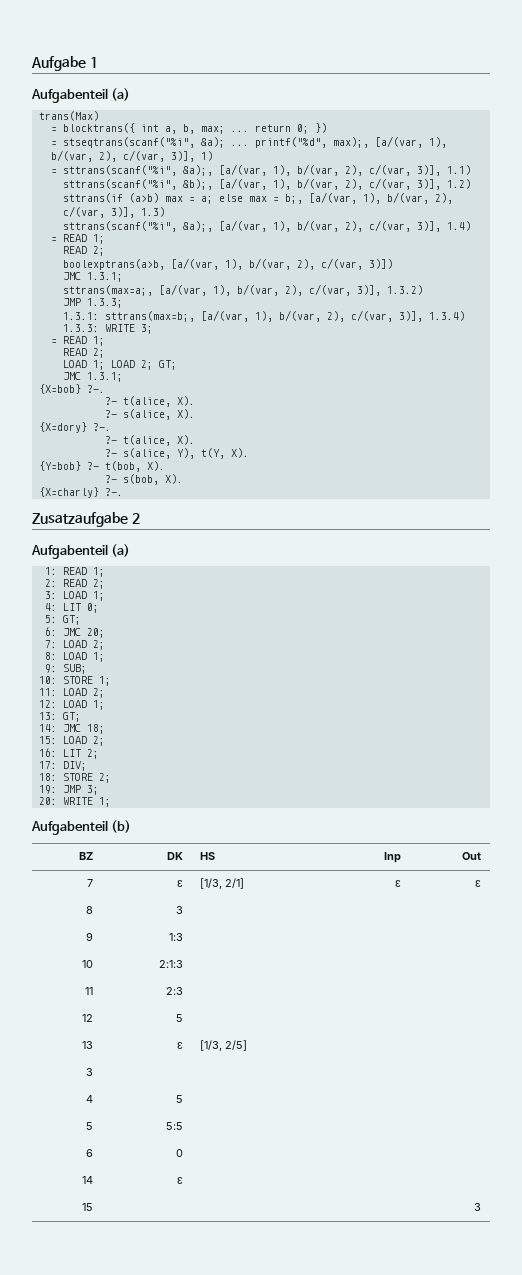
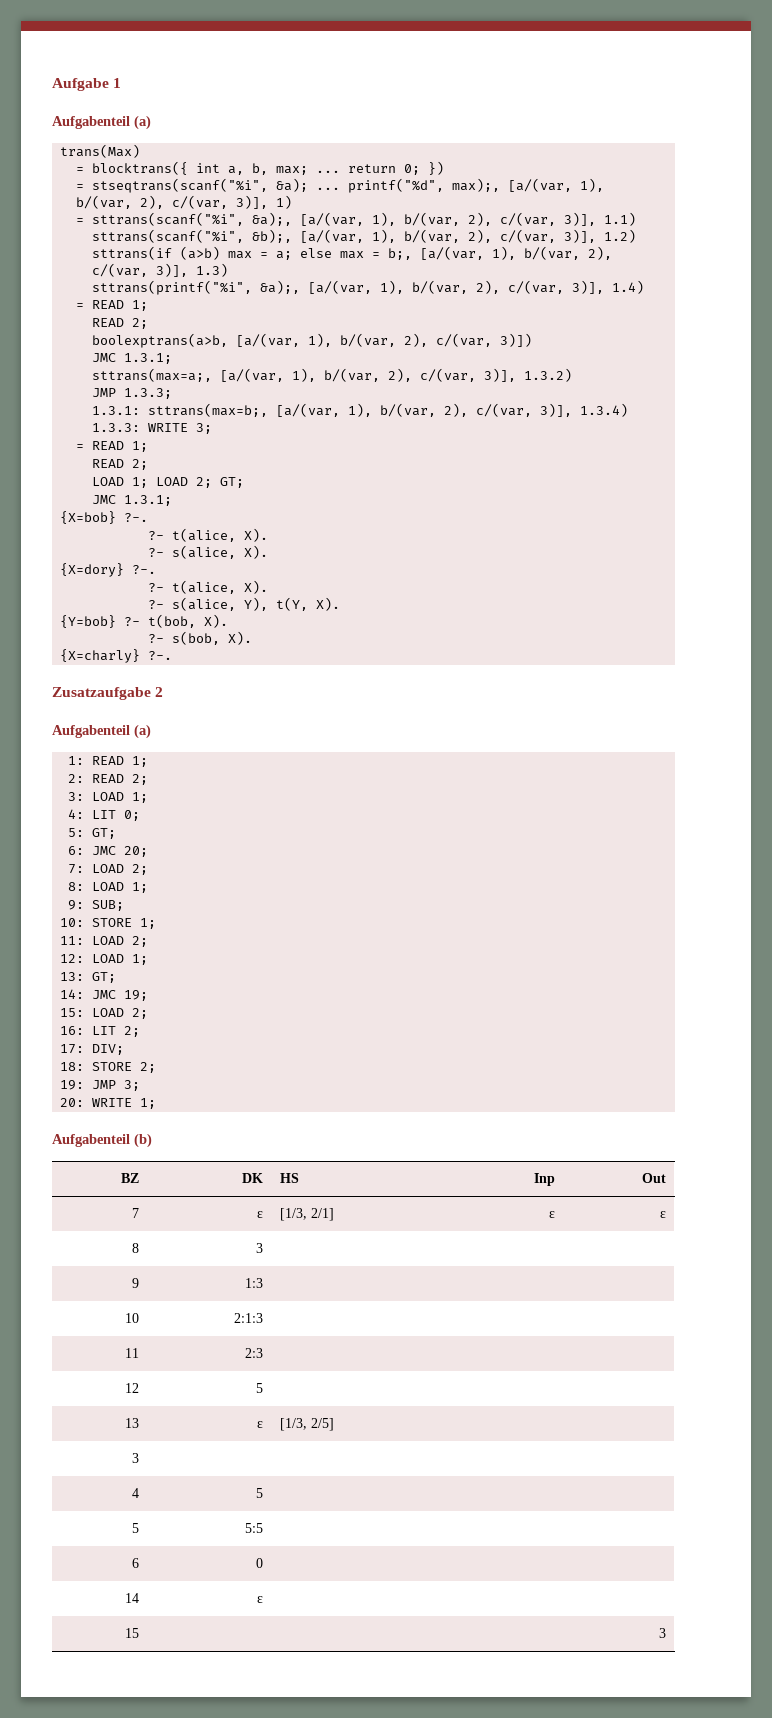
[62,221,177,232] sttrans(scanf("%i", -> [92,280,253,295] sttrans(printf("%i",
[86,724,105,734] 18; -> [124,990,149,1001] 19;

